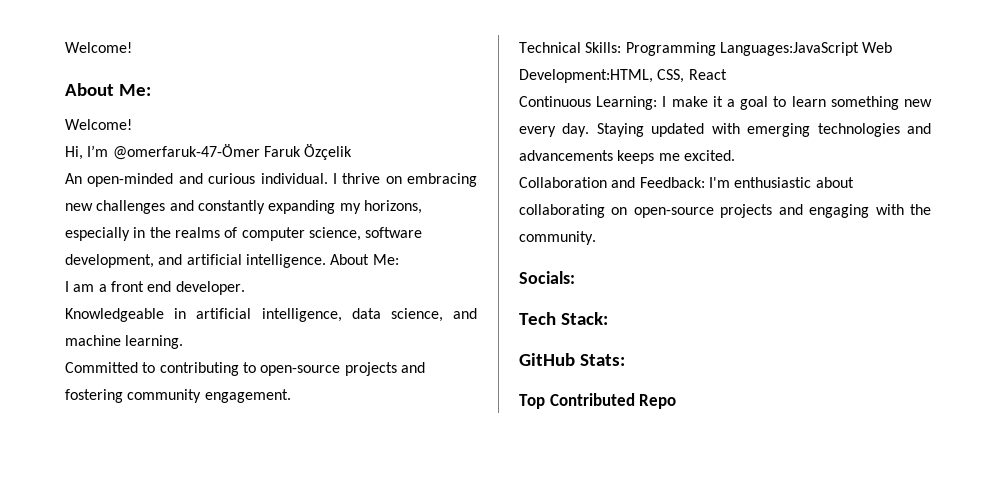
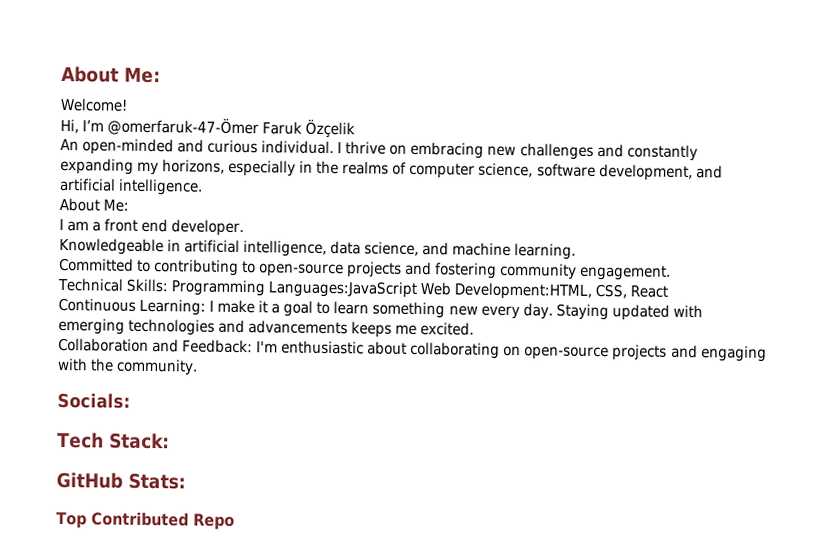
[65,42,132,53] Welcome! // -> (61, 74) none
(326, 261) none -> (204, 187) //

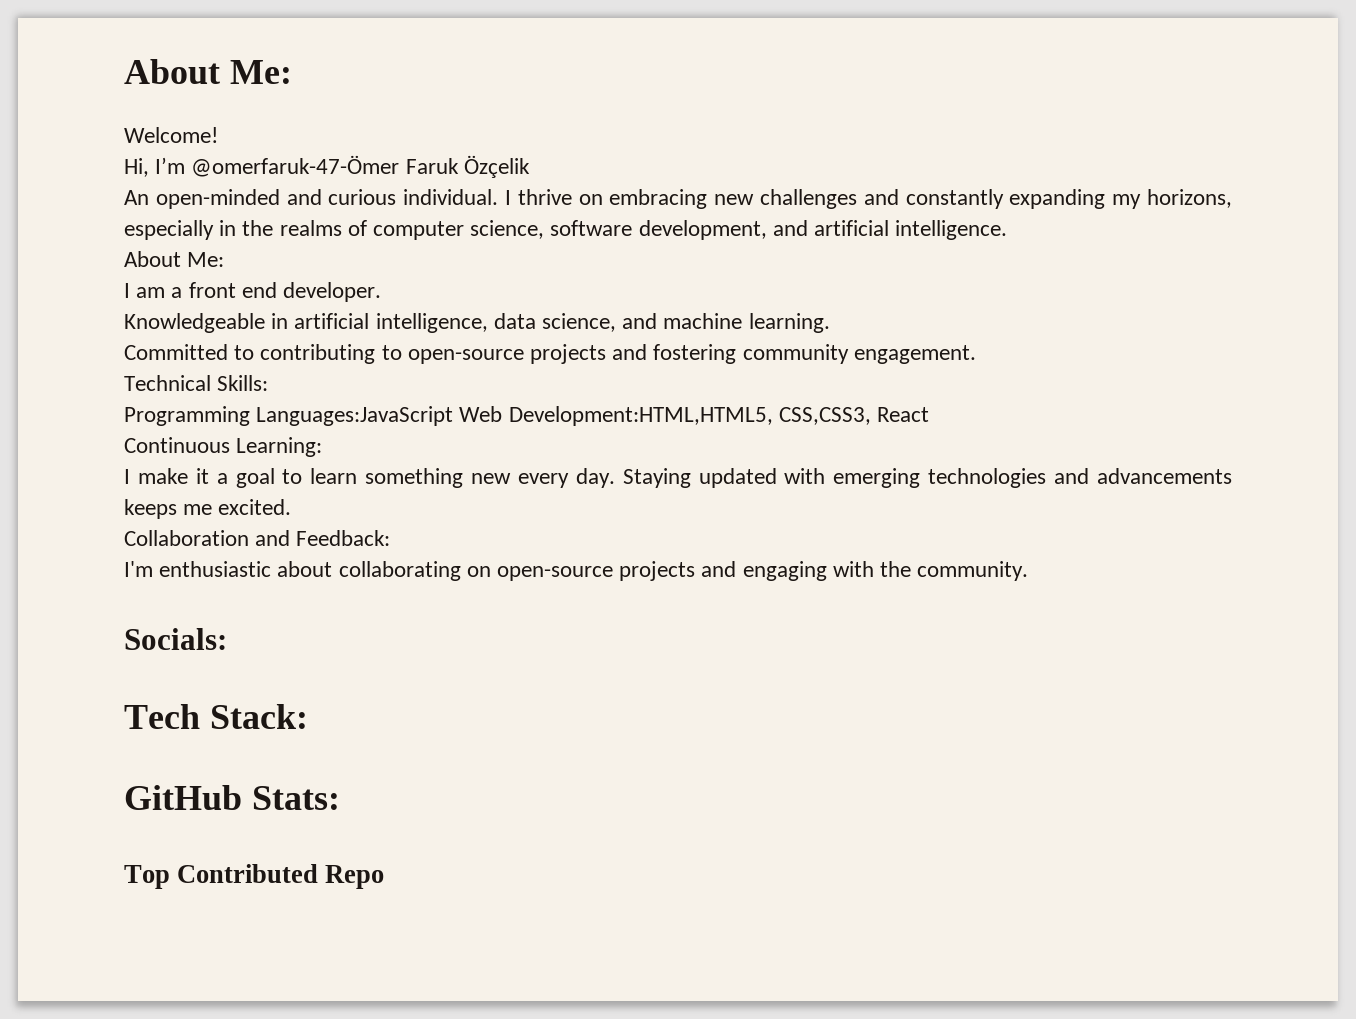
(169, 285) none -> (269, 383) //
[454,282,628,300] Development:HTML, CSS, -> [508,406,871,426] Development:HTML,HTML5, CSS,CSS3,
(207, 307) none -> (323, 447) //
(254, 346) none -> (391, 538) //

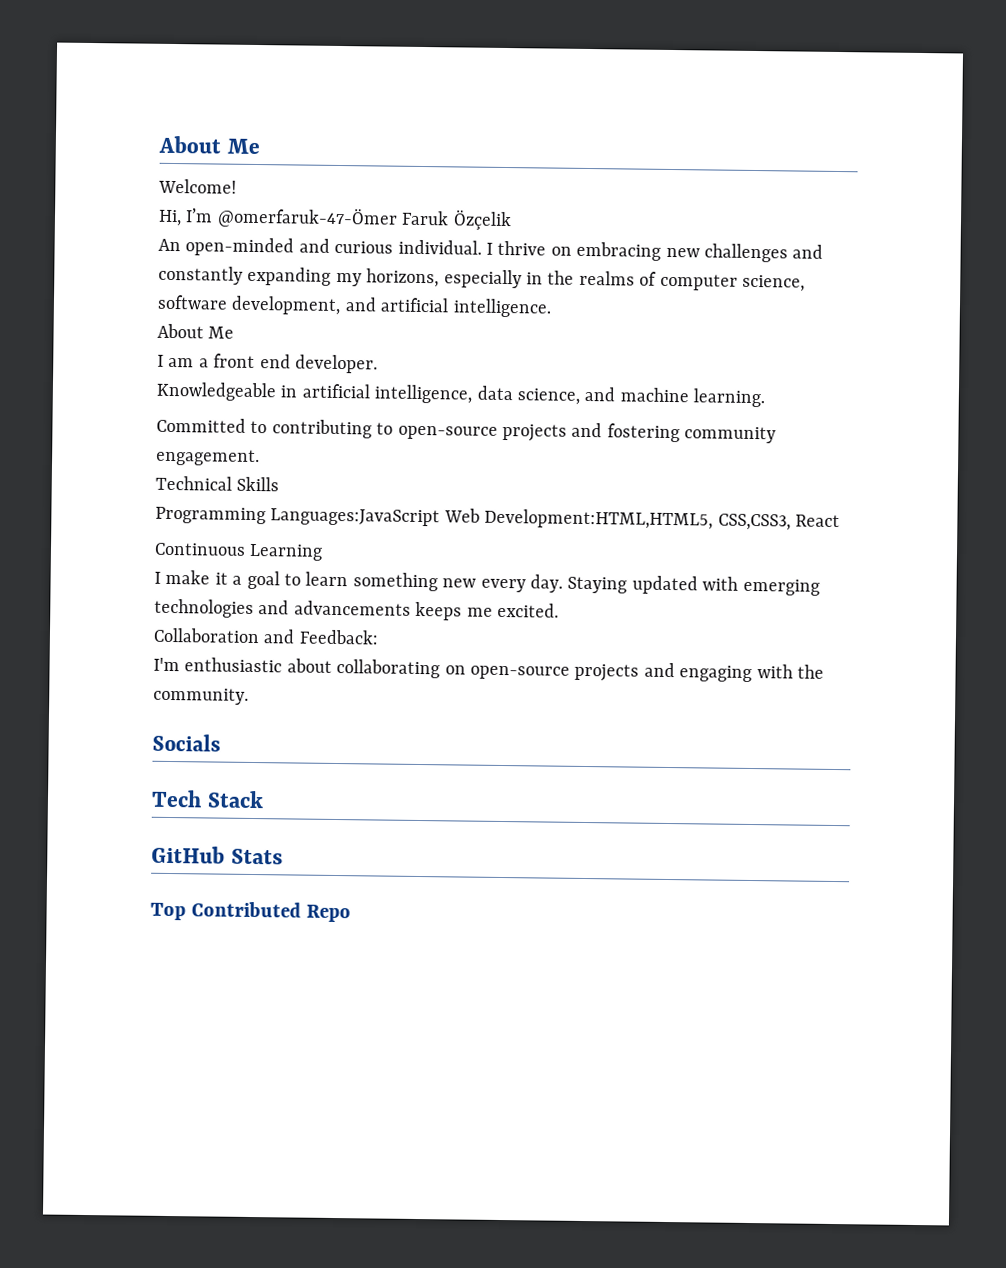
[124,59,292,84] About Me: -> [158,135,260,155] About Me
[187,252,225,267] Me: -> [208,326,235,339] Me
[217,375,269,391] Skills: -> [236,476,280,492] Skills
[236,437,323,457] Learning: -> [249,543,324,561] Learning
[124,628,227,650] Socials: -> [152,733,221,752] Socials
[209,704,308,729] Stack: -> [206,790,264,809] Stack
[251,786,340,810] Stats: -> [230,848,283,865] Stats

